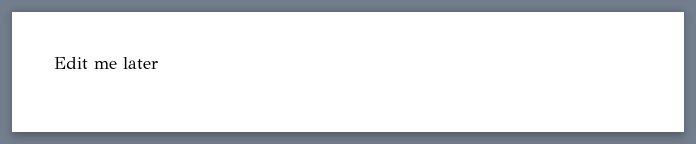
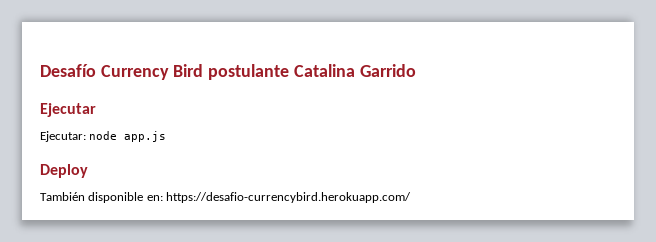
[54,57,158,69] Edit me later -> [40,64,416,80] [40,103,96,117] [40,131,167,142] [40,164,88,178] [40,192,412,203] Desafío Currency Bird postulante Catalina Garrido // Ejecutar // Ejecutar: node app.js // Deploy // También disponible en: https://desafio-currencybird.herokuapp.com/

